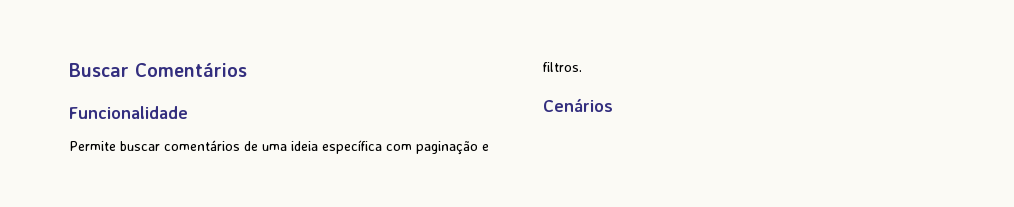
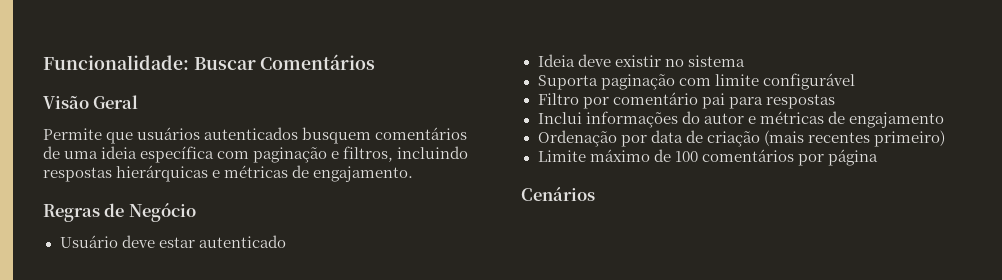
(69, 70) none -> [43,55,189,70] Funcionalidade:
[69,106,188,119] Funcionalidade -> [43,95,139,109] Visão Geral
[120,141,160,151] buscar -> [106,127,372,144] que usuários autenticados busquem
[543,62,582,72] filtros. -> [343,146,469,162] [43,165,414,182] [43,203,196,222] [59,235,286,248] [537,54,745,67] [537,73,855,90] [537,92,835,109] [537,111,944,128] [537,130,945,147] [537,149,878,166] filtros, incluindo respostas hierárquicas e métricas de engajamento. // Regras de Negócio // Usuário deve estar autenticado // Ideia deve existir no sistema // Suporta paginação com limite configurável // Filtro por comentário pai para respostas // Inclui informações do autor e métricas de engajamento // Ordenação por data de criação (mais recentes primeiro) // Limite máximo de 100 comentários por página

